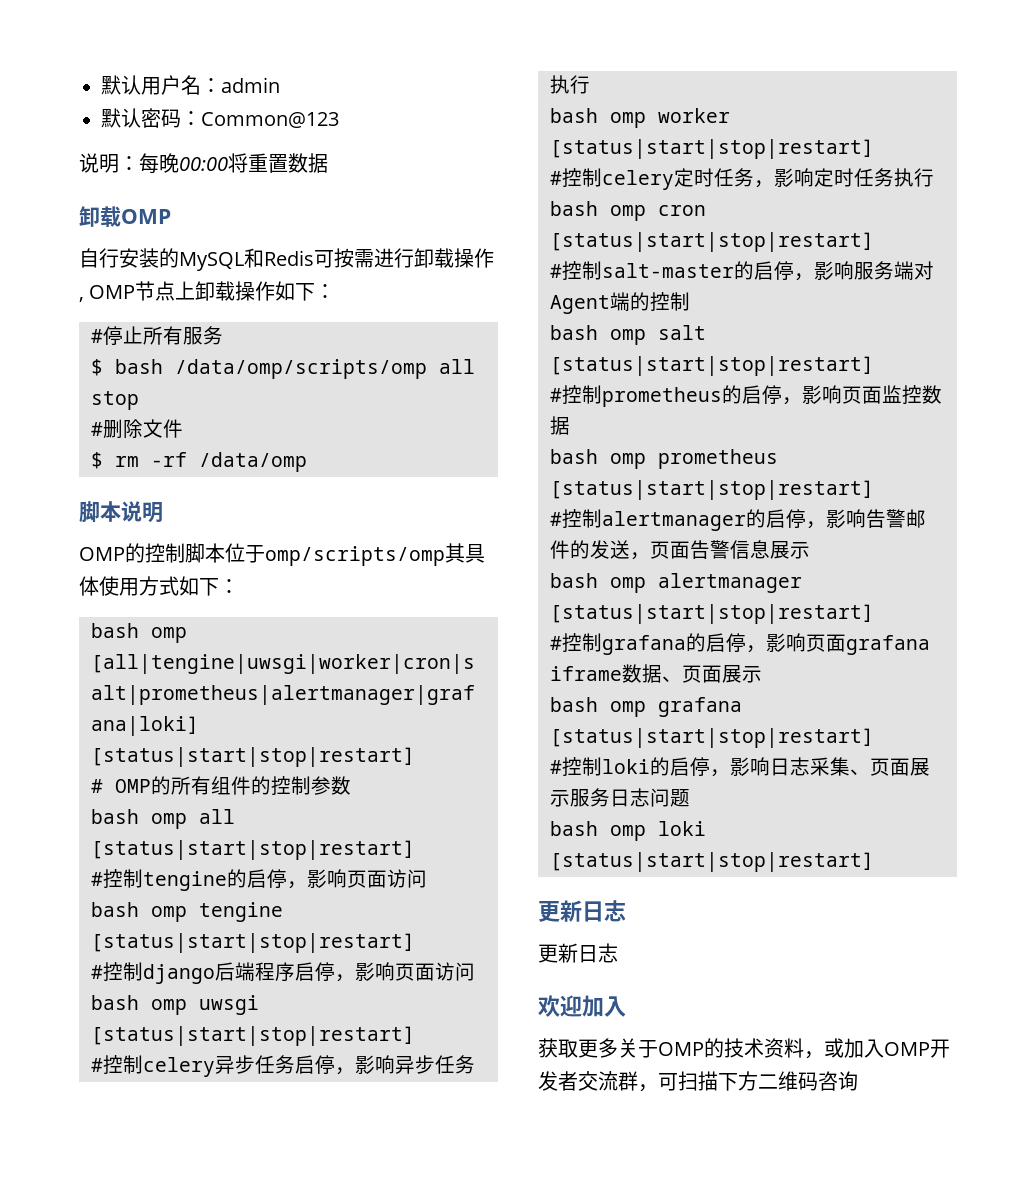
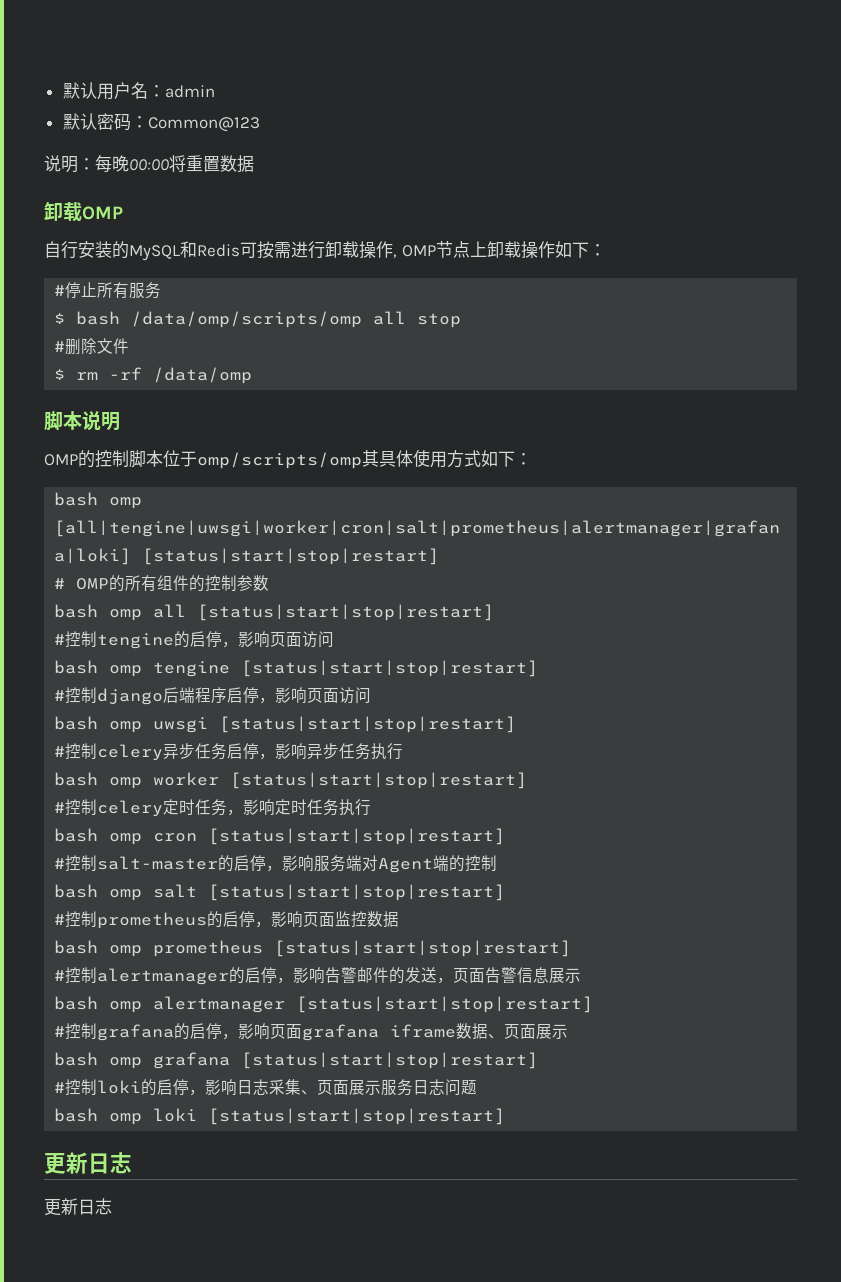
[538,995,626,1017] [538,1038,950,1059] [538,1071,858,1092] // 欢迎加入 // 获取更多关于OMP的技术资料，或加入OMP开发者交流群，可扫描下方二维码咨询 -> (112, 1206) none

